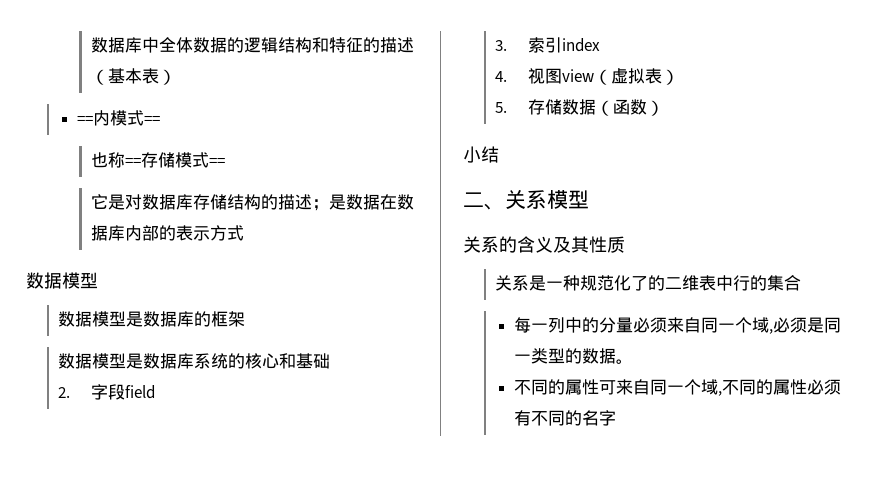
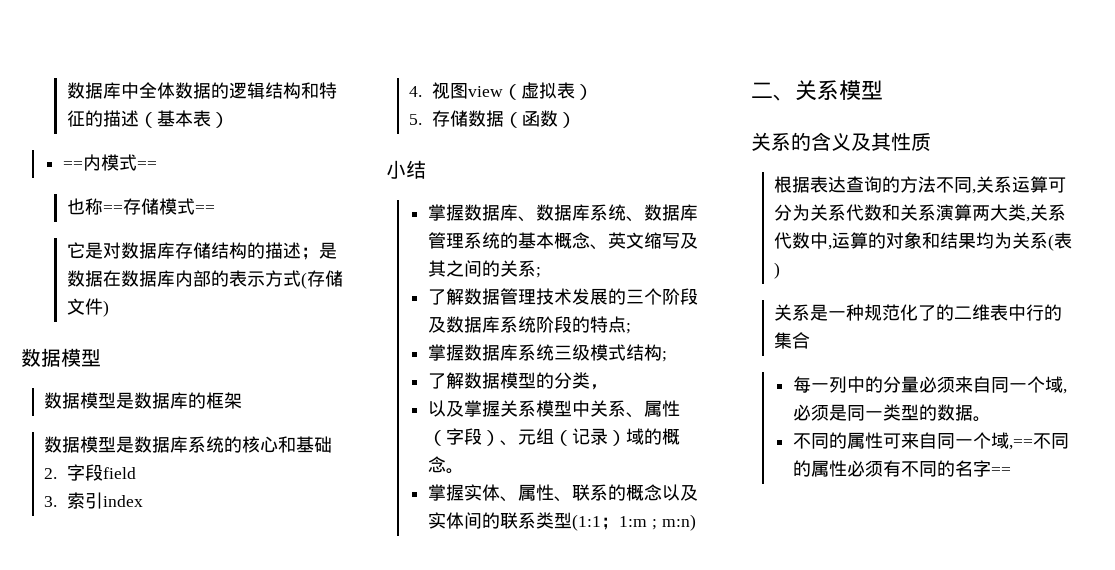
(244, 233) none -> [300,270,343,289] [66,298,109,317] (存储文件)
(499, 154) none -> [428,204,699,222] [428,232,699,250] [428,260,542,278] [428,288,699,305] [428,316,632,334] [428,344,668,362] [428,372,609,390] [428,400,681,418] [428,428,681,446] [428,456,465,474] [428,484,699,502] [428,512,696,531] // 掌握数据库、数据库系统、数据库管理系统的基本概念、英文缩写及其之间的关系; // 了解数据管理技术发展的三个阶段及数据库系统阶段的特点; // 掌握数据库系统三级模式结构; // 了解数据模型的分类， // 以及掌握关系模型中关系、属性（字段）、元组（记录）域的概念。 // 掌握实体、属性、联系的概念以及实体间的联系类型(1:1；1:m ; m:n)
(625, 244) none -> [773,176,1066,194] [773,204,1066,222] [773,232,1072,251] [773,262,780,279] // 根据表达查询的方法不同,关系运算可分为关系代数和关系演算两大类,关系代数中,运算的对象和结果均为关系(表)
[718,391,723,396] , -> [1009,439,1034,450] ,==
(617, 418) none -> [991,467,1012,475] ==

